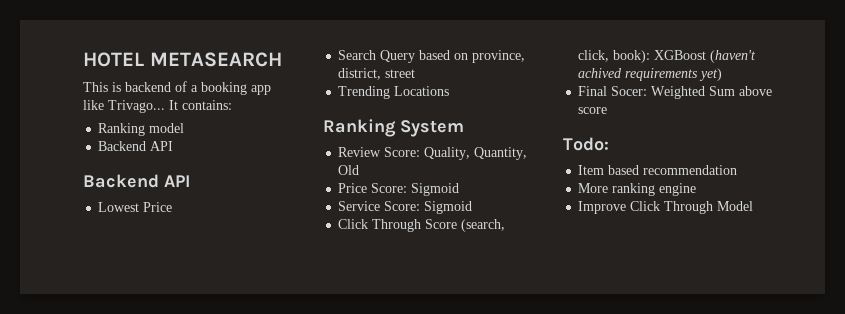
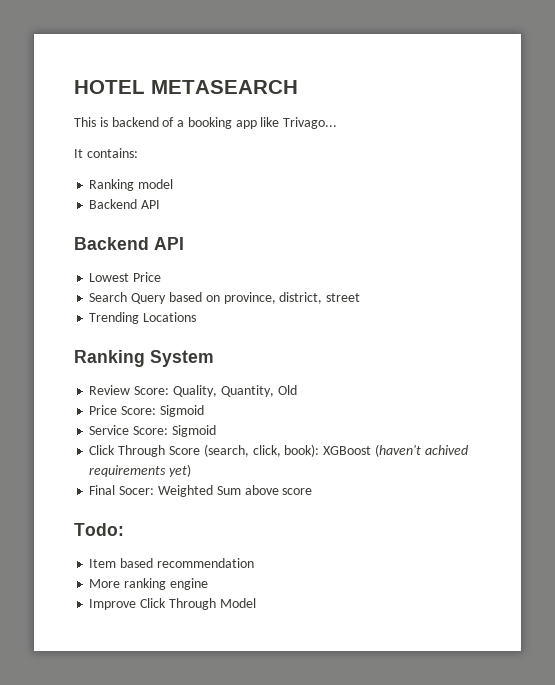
(165, 106) none -> (338, 123) //

